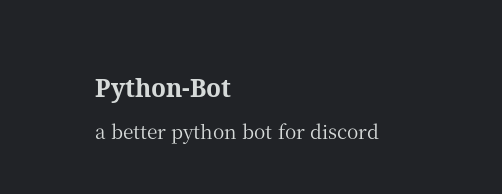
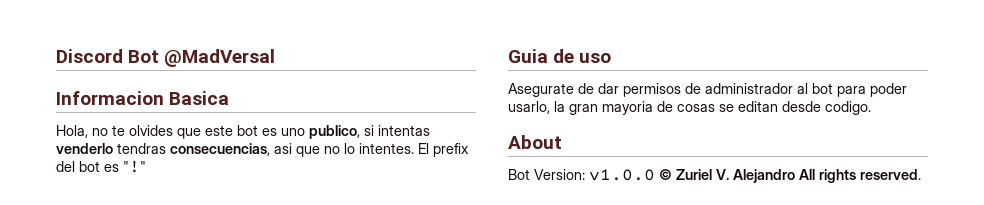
[95,78,231,103] [95,123,379,144] Python-Bot // a better python bot for discord -> [56,49,276,67] [56,91,230,105] [56,125,430,139] [56,143,469,157] [56,160,146,173] [508,49,612,63] [508,83,907,97] [508,101,871,115] [508,135,562,149] [508,169,921,183] Discord Bot @MadVersal // Informacion Basica // Hola, no te olvides que este bot es uno publico, si intentas venderlo tendras consecuencias, asi que no lo intentes. El prefix del bot es "!" // Guia de uso // Asegurate de dar permisos de administrador al bot para poder usarlo, la gran mayoria de cosas se editan desde codigo. // About // Bot Version: v1.0.0 © Zuriel V. Alejandro All rights reserved.

